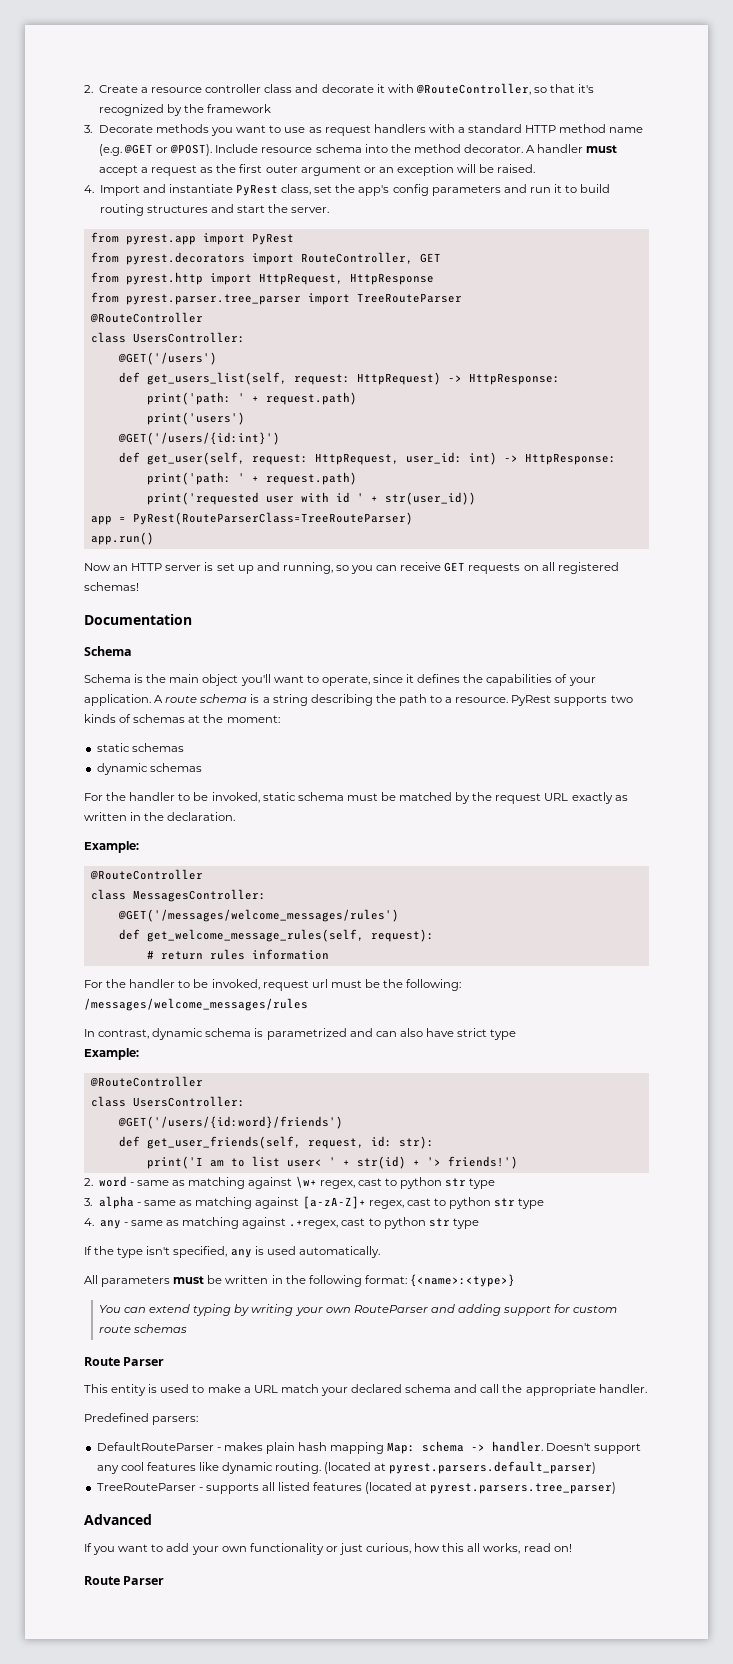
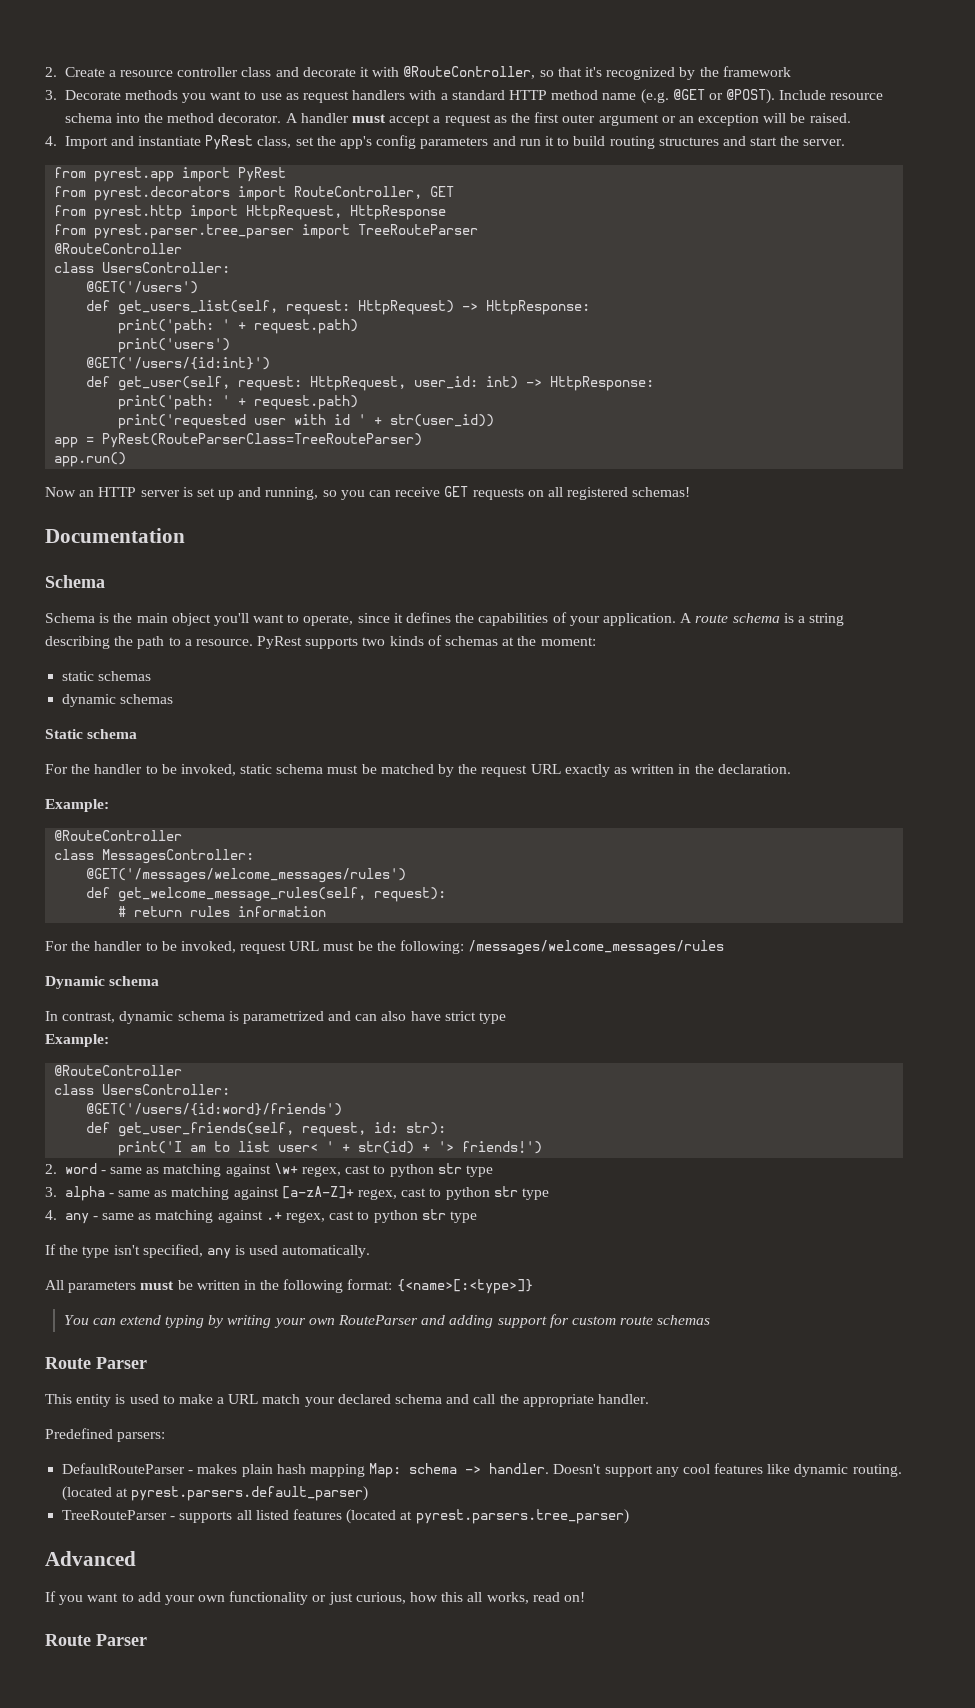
(202, 767) none -> [45,729,138,739] // Static schema
[311,979,328,988] url -> [289,941,320,951] URL
(308, 1004) none -> [45,976,160,989] // Dynamic schema
[289,1220,339,1229] .+regex, -> [265,1212,326,1223] .+ regex,
[409,1274,515,1287] {<name>:<type>} -> [396,1279,533,1294] {<name>[:<type>]}

